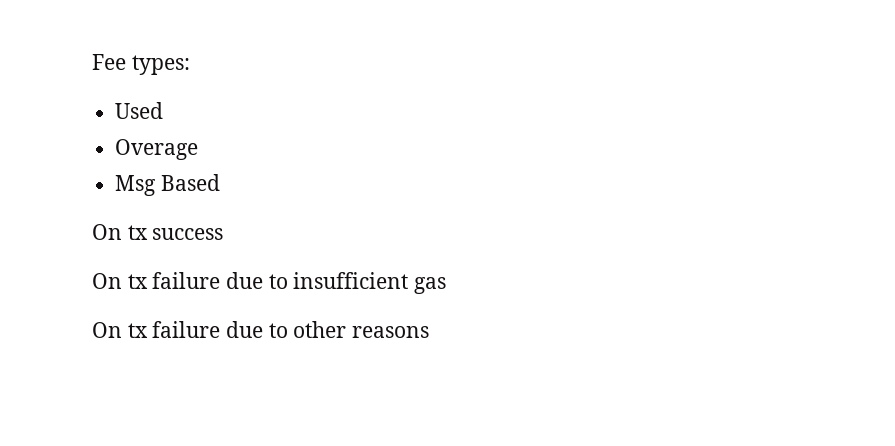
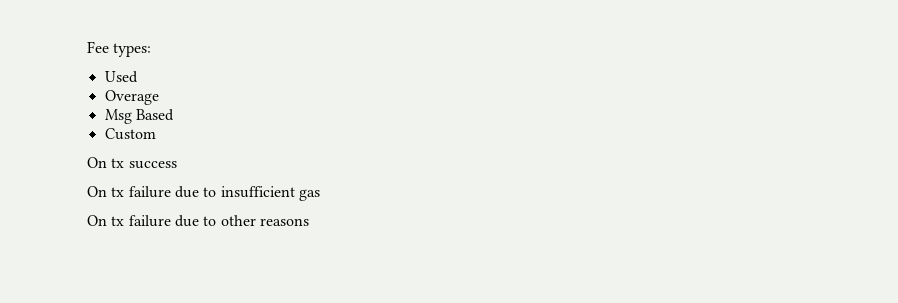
(220, 182) none -> [104,128,156,140] // Custom

